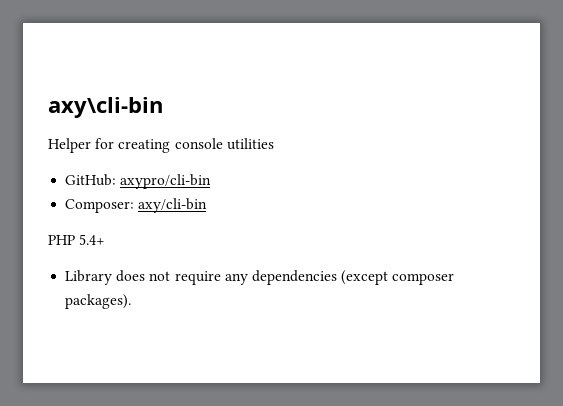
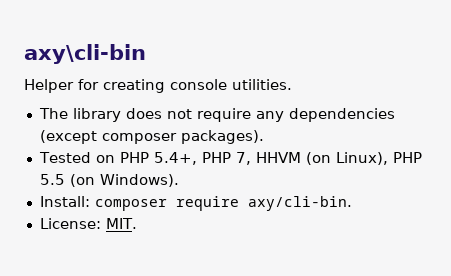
[226,138,274,150] [65,174,212,189] [65,198,208,213] [48,234,106,245] [65,270,113,285] utilities // GitHub: axypro/cli-bin // Composer: axy/cli-bin // PHP 5.4+ // Library -> [232,79,292,90] [38,108,121,122] utilities. // The library
(132, 301) none -> [38,152,422,165] [39,174,179,187] [39,196,352,211] [39,218,137,229] // Tested on PHP 5.4+, PHP 7, HHVM (on Linux), PHP 5.5 (on Windows). // Install: composer require axy/cli-bin. // License: MIT.

